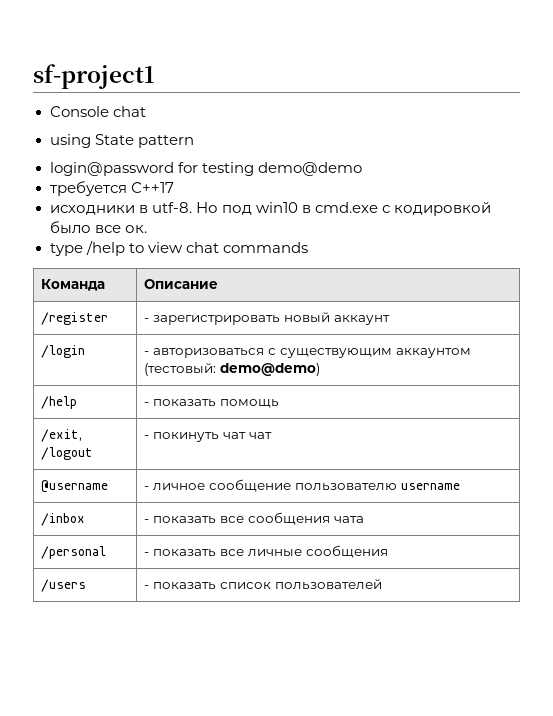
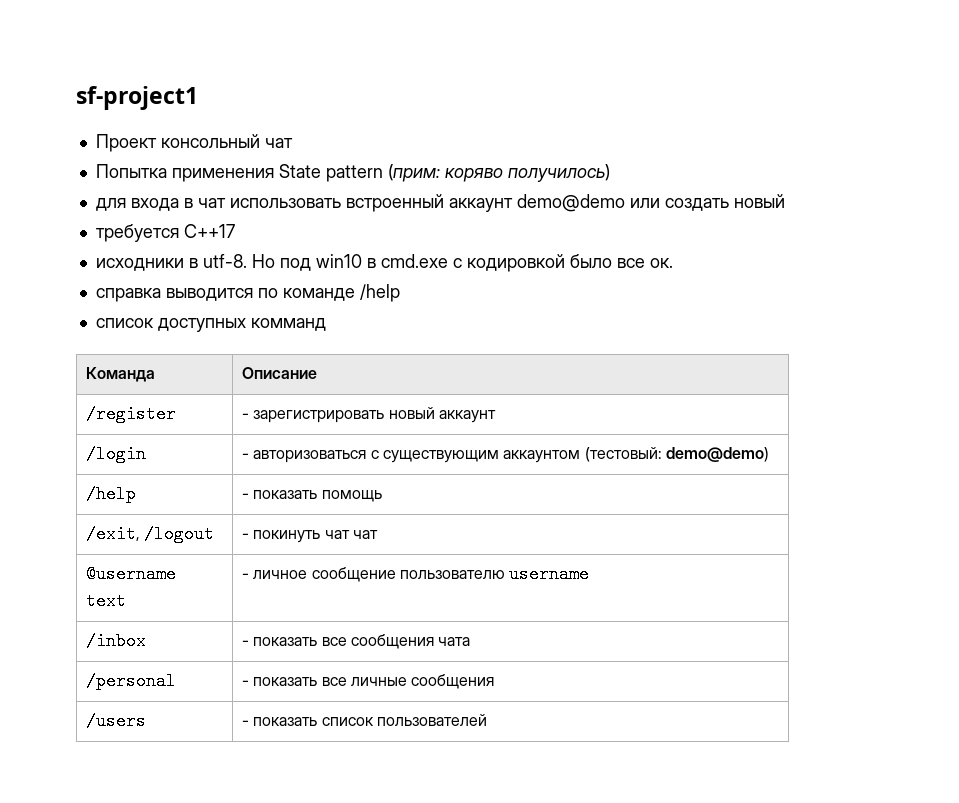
[49,106,146,117] [49,134,194,148] [49,162,362,176] Console chat // using State pattern // login@password for testing demo@demo -> [95,134,293,152] [95,164,610,182] [95,194,785,212] Проект консольный чат // Попытка применения State pattern (прим: коряво получилось) // для входа в чат использовать встроенный аккаунт demo@demo или создать новый
[49,240,308,256] type /help to view chat commands -> [95,284,400,302] [95,318,326,332] справка выводится по команде /help // список доступных комманд
(109, 486) none -> [85,592,126,610] text

